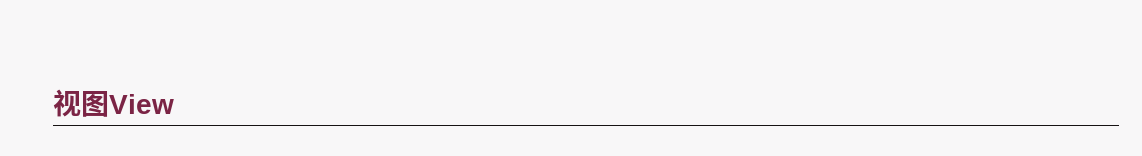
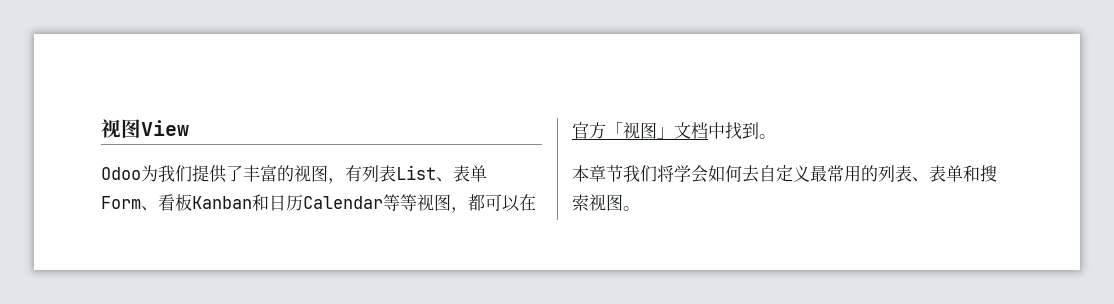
(174, 104) none -> [101,165,487,184] [101,194,536,213] [572,122,776,140] [572,165,997,183] [572,194,640,211] // Odoo为我们提供了丰富的视图，有列表List、表单Form、看板Kanban和日历Calendar等等视图，都可以在官方「视图」文档中找到。 // 本章节我们将学会如何去自定义最常用的列表、表单和搜索视图。

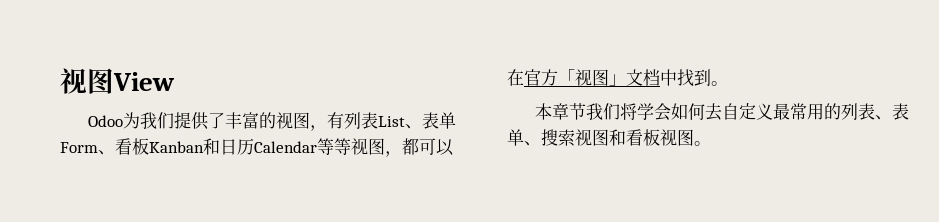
[963,165,980,182] 和 -> [524,141,541,146] 、
(623, 202) none -> [609,129,694,146] 和看板视图

